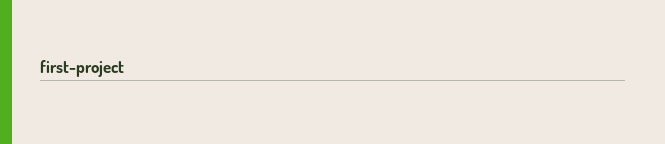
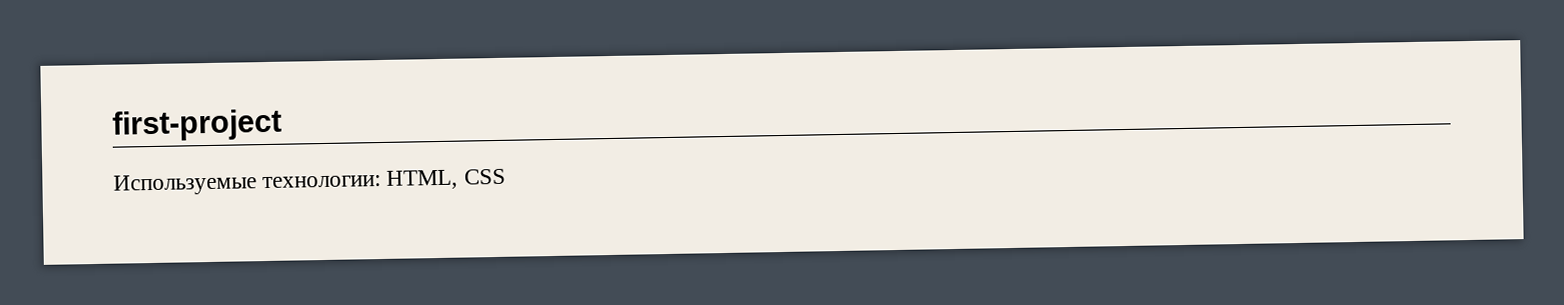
(124, 68) none -> [113,168,506,196] // Используемые технологии: HTML, CSS

